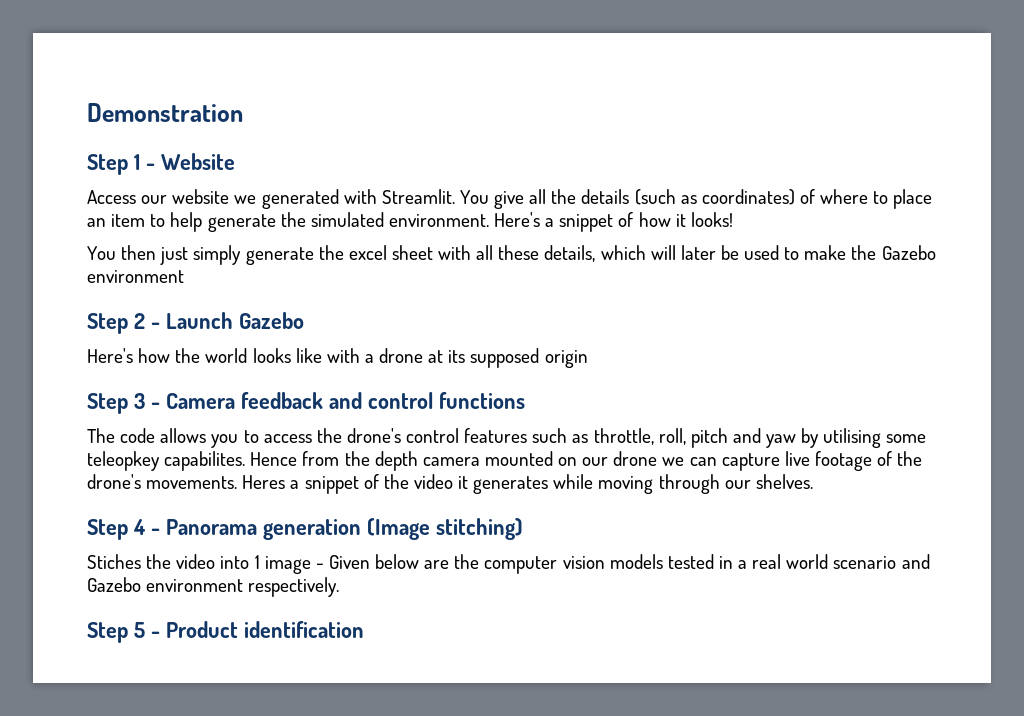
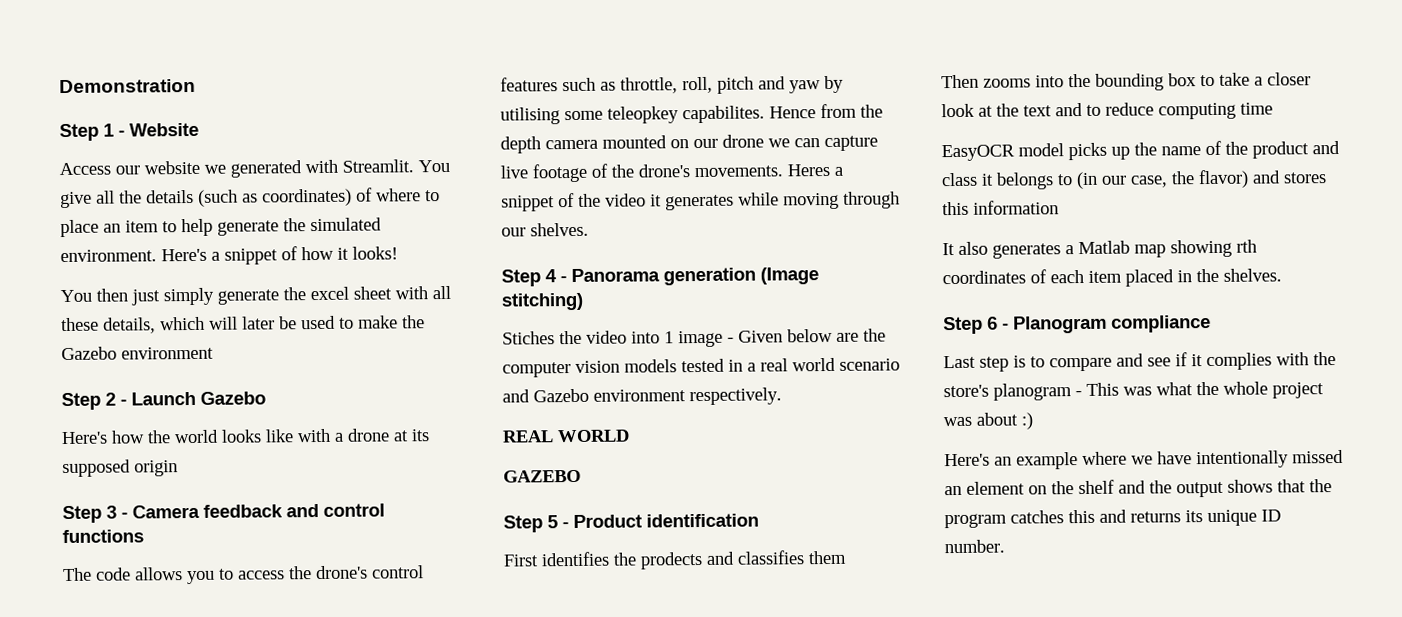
(340, 587) none -> [502,429,630,443] [503,469,581,483] // REAL WORLD // GAZEBO
(364, 629) none -> [503,550,847,570] [941,72,1311,91] [941,102,1273,120] [941,140,1340,162] [941,169,1327,190] [942,200,1059,216] [942,239,1257,259] [942,268,1282,287] [943,315,1211,335] [943,352,1336,372] [943,381,1324,401] [943,412,1033,430] [944,449,1344,470] [944,479,1332,498] [944,509,1281,529] [944,539,1005,554] // First identifies the prodects and classifies them // Then zooms into the bounding box to take a closer look at the text and to reduce computing time // EasyOCR model picks up the name of the product and class it belongs to (in our case, the flavor) and stores this information // It also generates a Matlab map showing rth coordinates of each item placed in the shelves. // Step 6 - Planogram compliance // Last step is to compare and see if it complies with the store's planogram - This was what the whole project was about :) // Here's an example where we have intentionally missed an element on the shelf and the output shows that the program catches this and returns its unique ID number.

